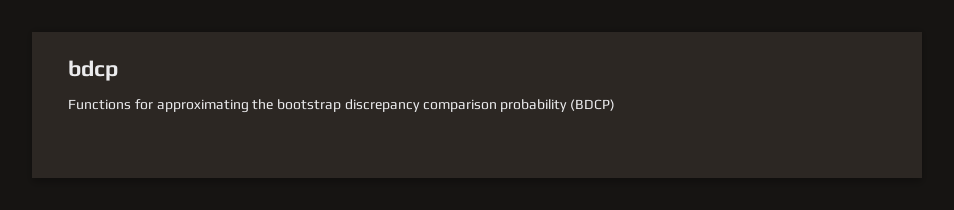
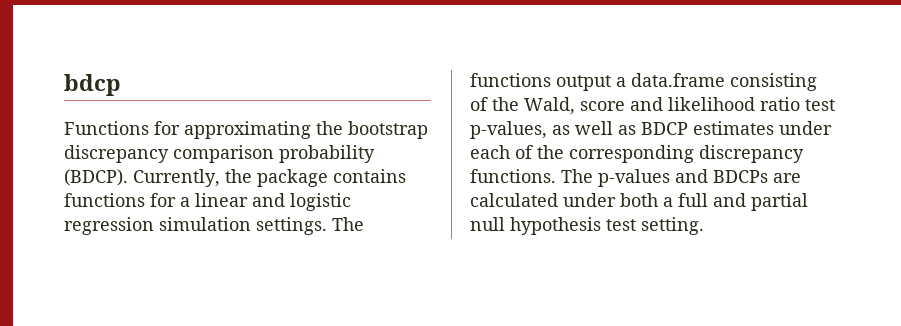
[570,99,616,111] (BDCP) -> [64,169,406,187] [64,193,351,211] [64,217,364,235] [470,73,817,91] [470,97,835,115] [470,121,832,139] [470,145,804,163] [470,169,801,187] [470,193,808,211] [470,217,704,235] (BDCP). Currently, the package contains functions for a linear and logistic regression simulation settings. The functions output a data.frame consisting of the Wald, score and likelihood ratio test p-values, as well as BDCP estimates under each of the corresponding discrepancy functions. The p-values and BDCPs are calculated under both a full and partial null hypothesis test setting.

